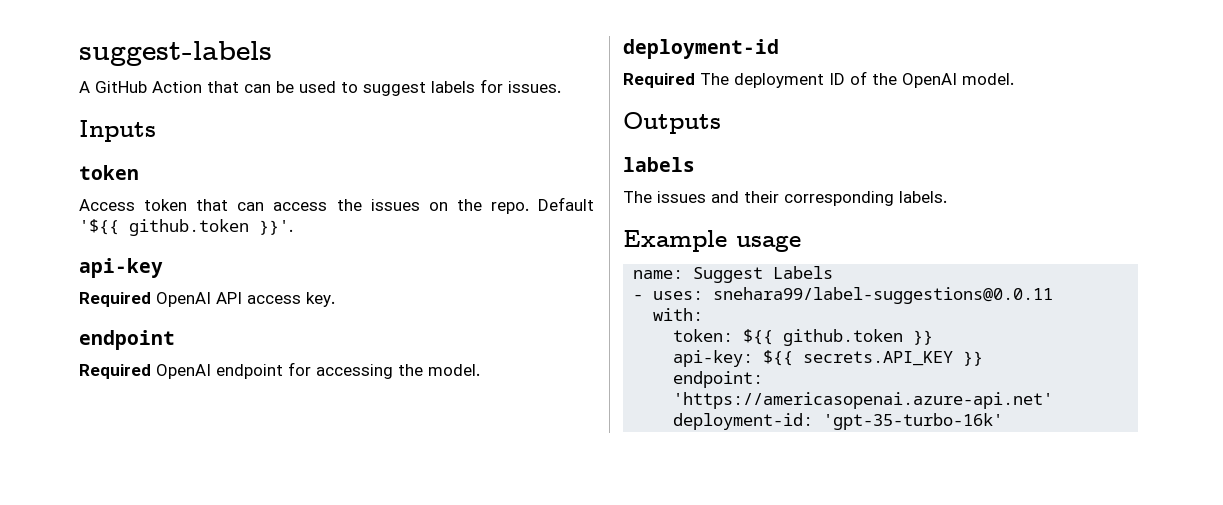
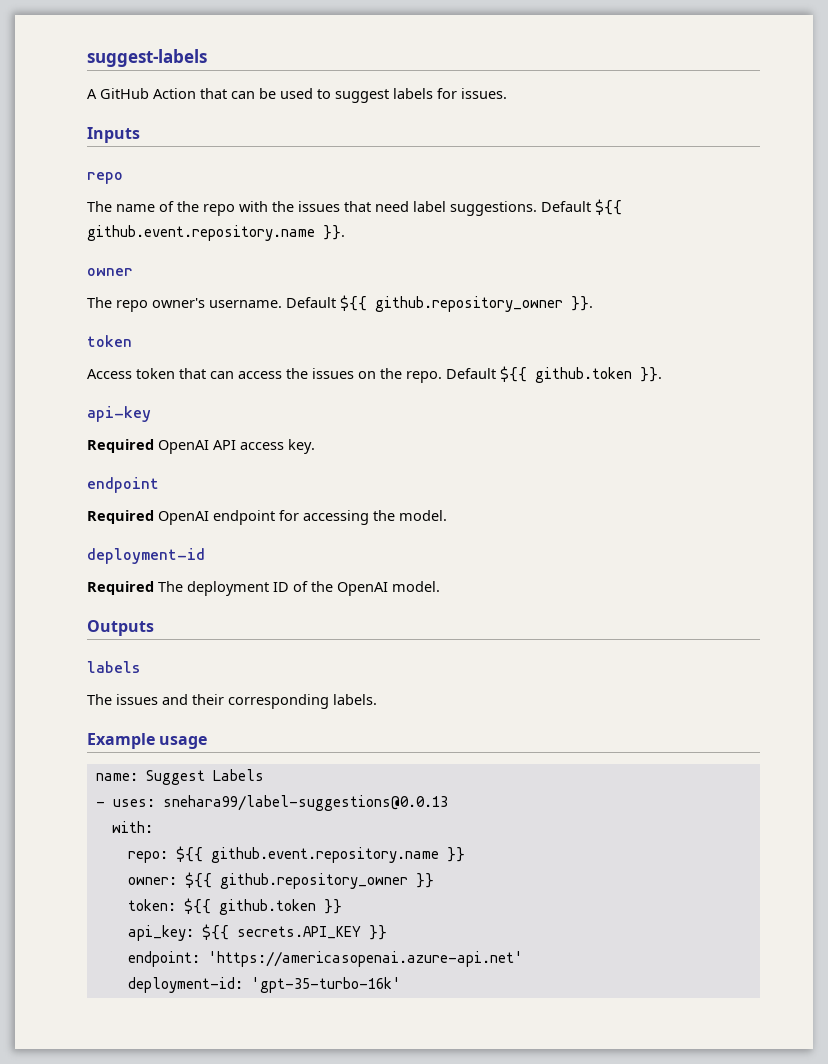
(156, 131) none -> [87,172,123,184] [87,199,622,216] [87,225,345,241] [87,268,133,276] [87,295,593,312] // repo // The name of the repo with the issues that need label suggestions. Default ${{ github.event.repository.name }}. // owner // The repo owner's username. Default ${{ github.repository_owner }}.
[79,219,293,236] '${{ github.token }}'. -> [500,366,662,383] ${{ github.token }}.
[713,287,1054,304] snehara99/label-suggestions@0.0.11 -> [162,795,448,811] snehara99/label-suggestions@0.0.13
(704, 314) none -> [127,846,465,863] [127,872,434,889] // repo: ${{ github.event.repository.name }} // owner: ${{ github.repository_owner }}
[673,350,754,367] api-key: -> [127,925,194,941] api_key:

